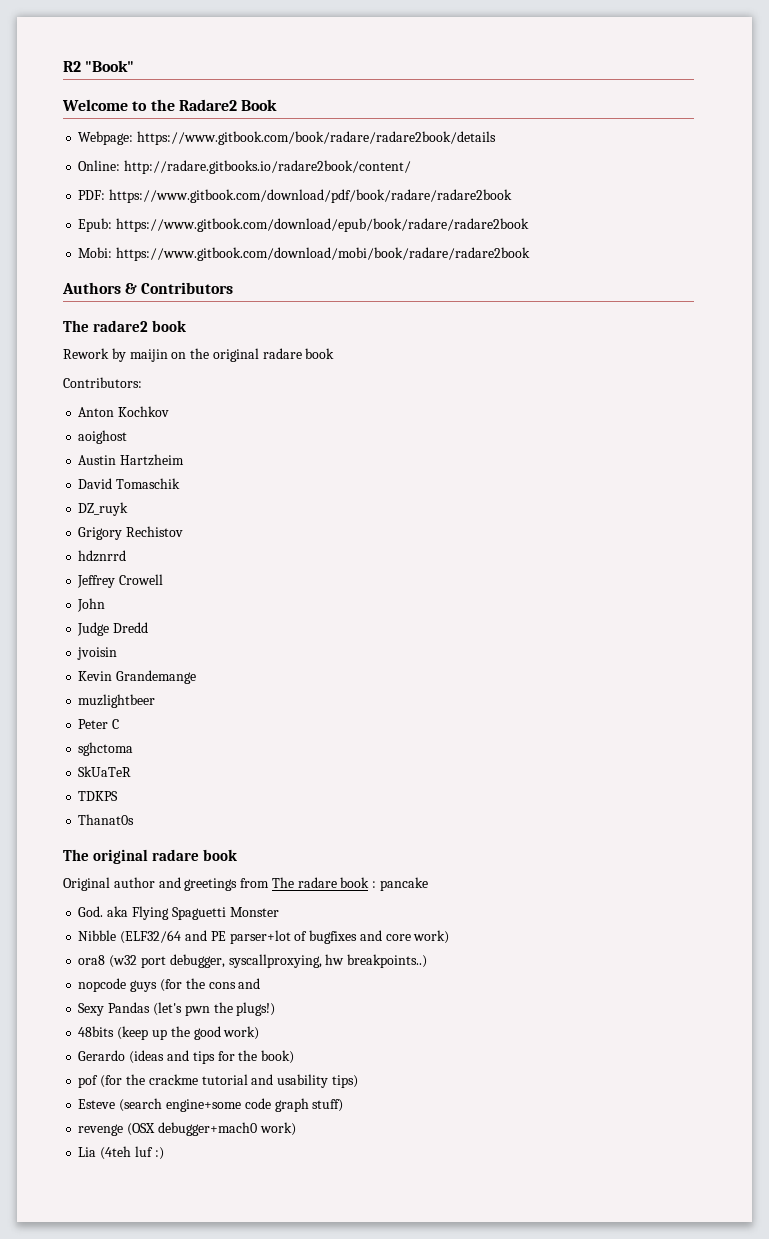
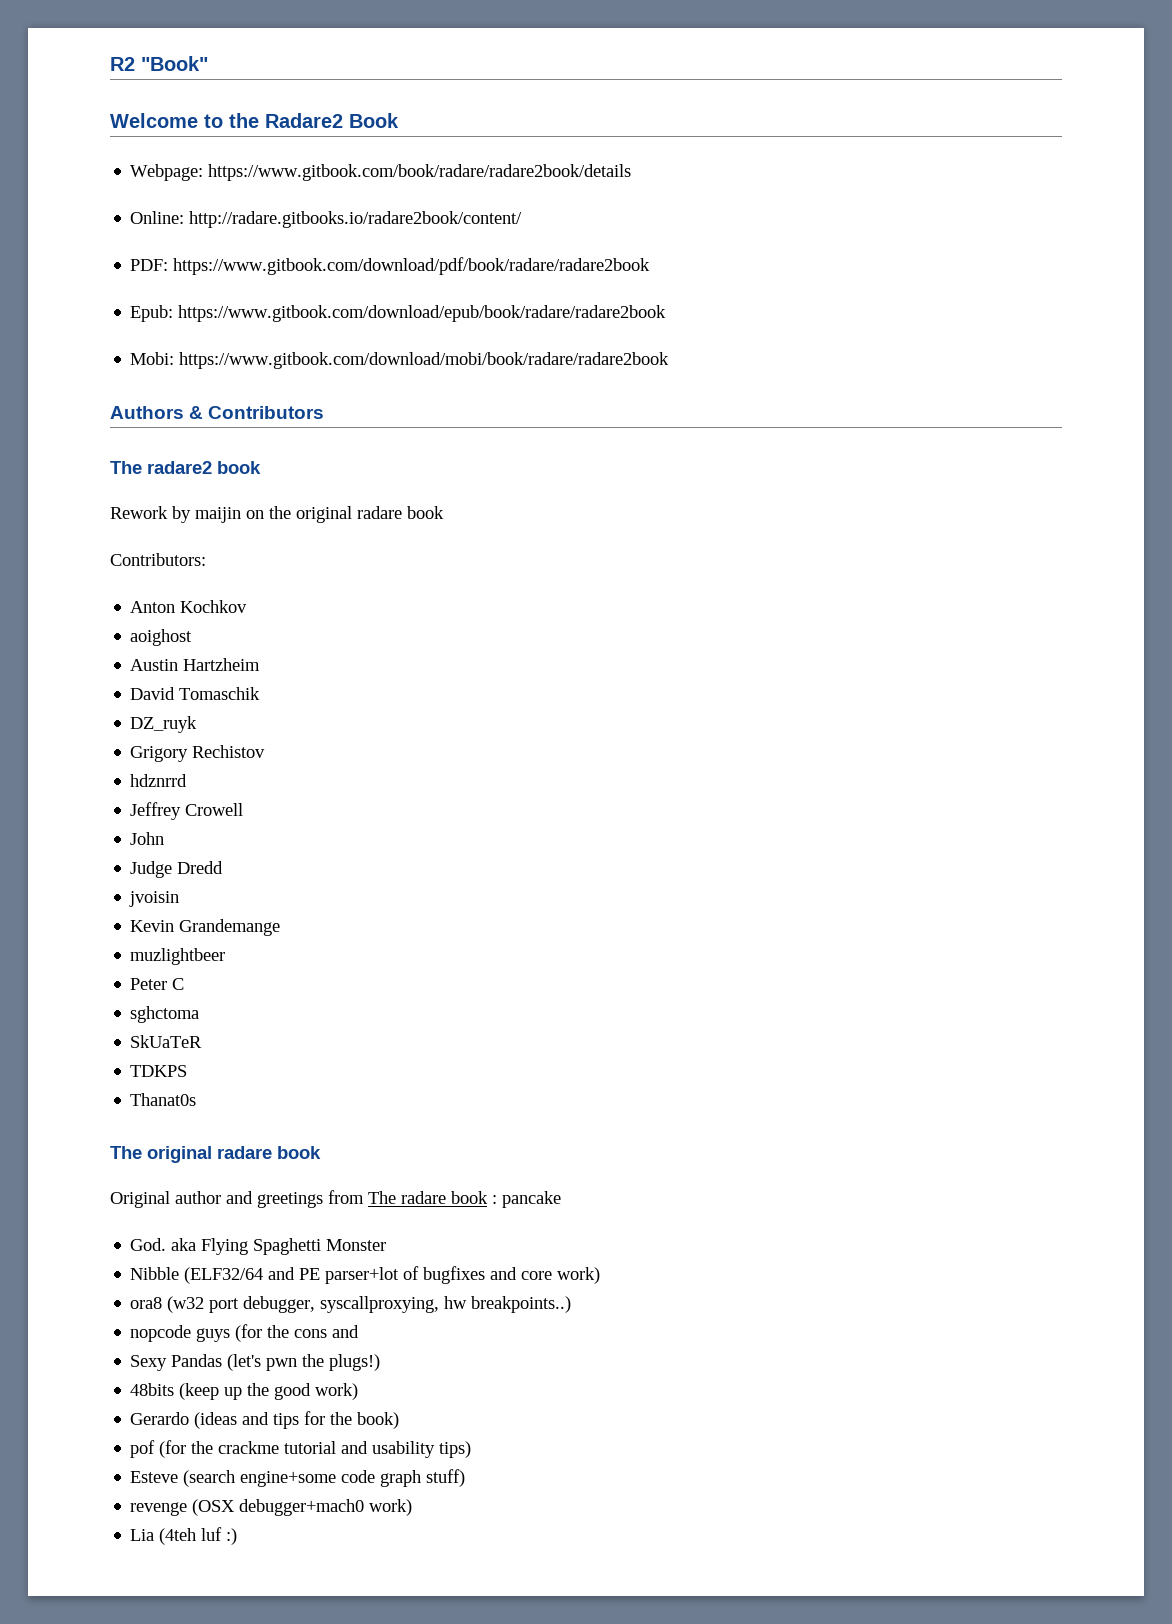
[171,907,226,920] Spaguetti -> [253,1238,322,1255] Spaghetti

